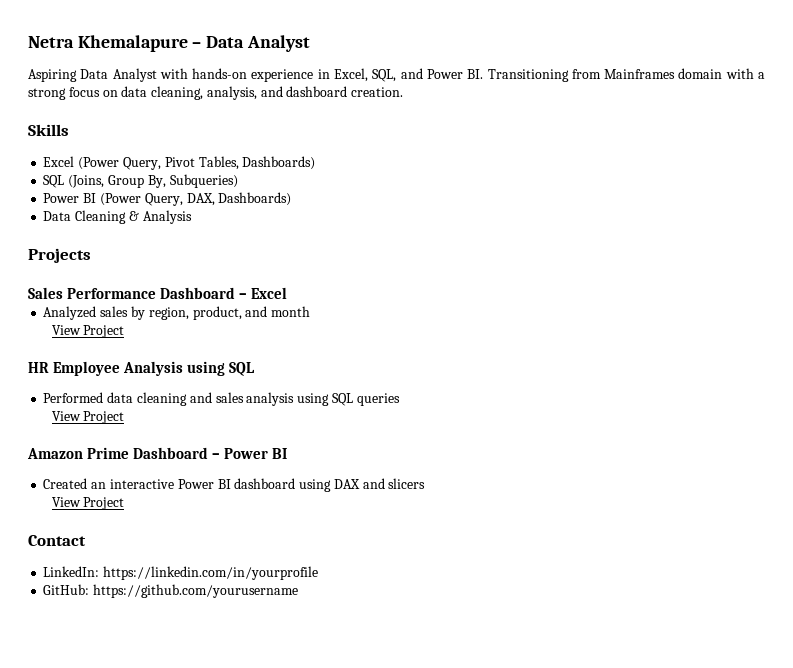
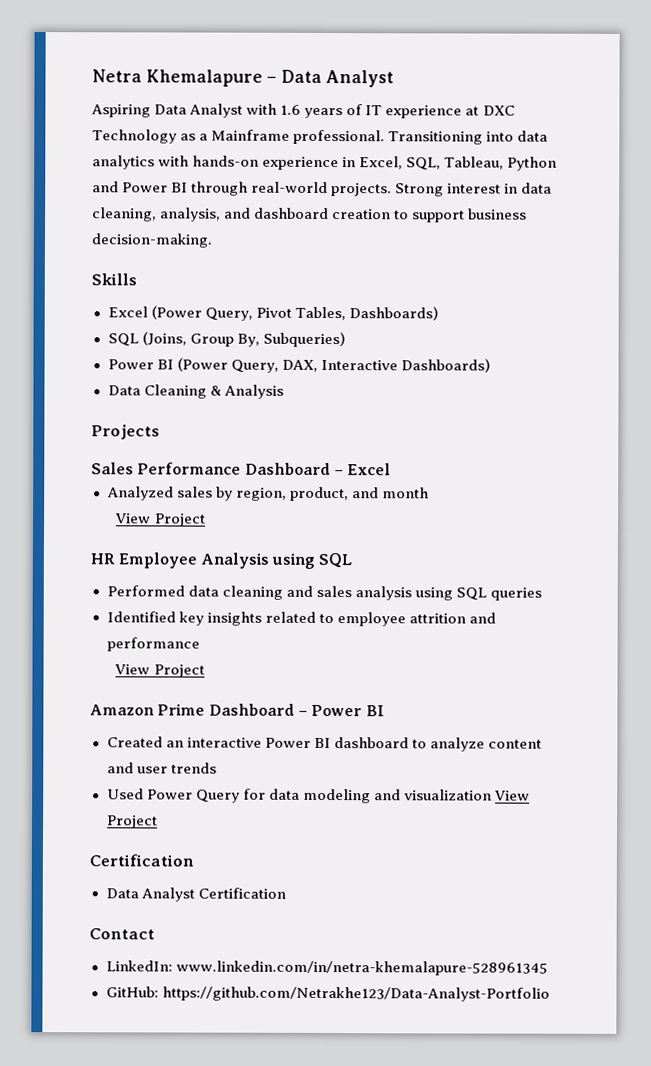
(188, 73) none -> [280,104,515,119] [92,129,549,145] [92,155,190,170] 1.6 years of IT experience at DXC Technology as a Mainframe professional. Transitioning into data analytics with
[400,68,765,82] [28,87,118,100] and Power BI. Transitioning from Mainframes domain with a strong focus on -> [444,156,558,171] [92,181,519,197] Tableau, Python and Power BI through real-world projects. Strong interest in
[351,87,404,97] creation. -> [332,208,528,223] [91,233,212,248] creation to support business decision-making.
(215, 199) none -> [320,359,398,371] Interactive
(400, 399) none -> [106,611,496,627] [106,637,200,652] // Identified key insights related to employee attrition and performance
[299,478,426,492] [51,497,125,510] using DAX and slicers // View Project -> [411,737,542,752] [106,762,217,774] [106,788,530,804] [106,815,158,829] [89,854,194,867] [105,887,286,902] to analyze content and user trends // Used Power Query for data modeling and visualization View Project // Certification // Data Analyst Certification
[103,566,319,580] https://linkedin.com/in/yourprofile -> [175,960,548,976] www.linkedin.com/in/netra-khemalapure-528961345
[93,584,299,598] https://github.com/yourusername -> [161,986,550,1002] https://github.com/Netrakhe123/Data-Analyst-Portfolio

